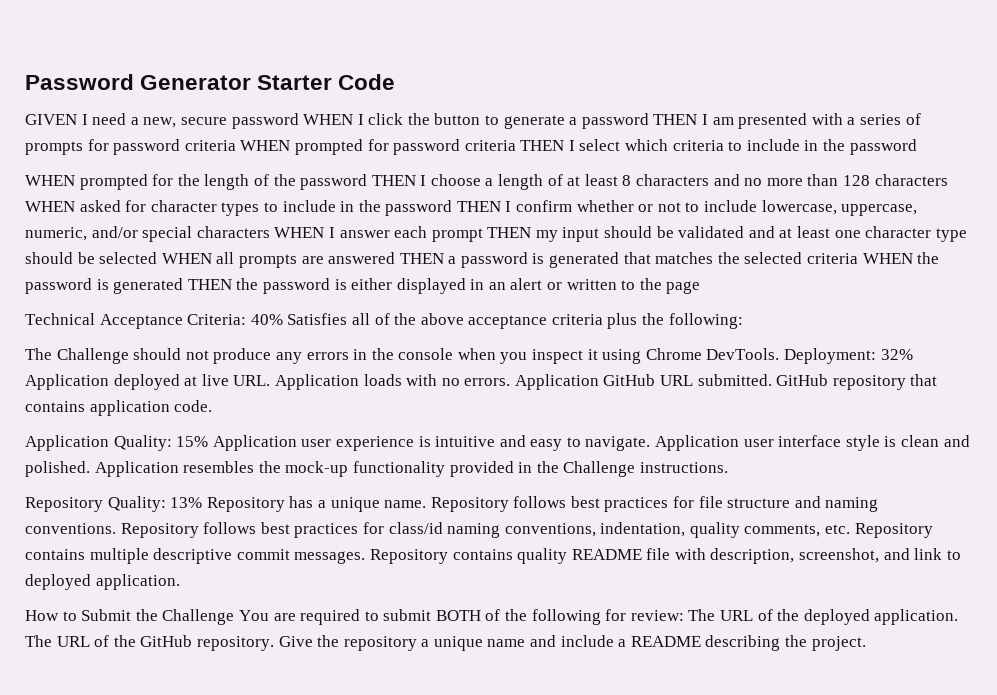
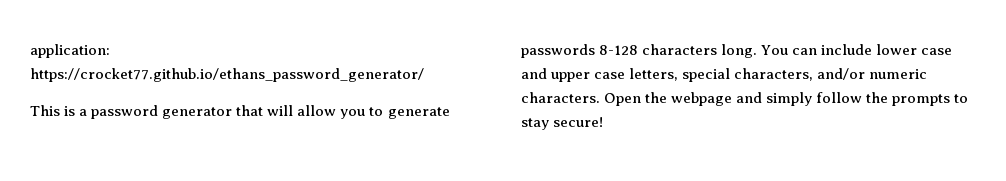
[25,74,396,90] [25,113,921,129] [25,139,917,155] [25,174,948,190] [25,200,918,216] [25,226,967,242] [25,252,940,268] [25,278,701,294] [25,313,743,329] [25,348,913,364] [25,374,938,390] [25,400,213,416] [25,435,970,451] [25,461,728,477] [25,496,879,512] [25,522,933,538] [25,548,961,564] [25,574,180,590] [25,609,959,625] [25,635,866,651] Password Generator Starter Code // GIVEN I need a new, secure password WHEN I click the button to generate a password THEN I am presented with a series of prompts for password criteria WHEN prompted for password criteria THEN I select which criteria to include in the password // WHEN prompted for the length of the password THEN I choose a length of at least 8 characters and no more than 128 characters WHEN asked for character types to include in the password THEN I confirm whether or not to include lowercase, uppercase, numeric, and/or special characters WHEN I answer each prompt THEN my input should be validated and at least one character type should be selected WHEN all prompts are answered THEN a password is generated that matches the selected criteria WHEN the password is generated THEN the password is either displayed in an alert or written to the page // Technical Acceptance Criteria: 40% Satisfies all of the above acceptance criteria plus the following: // The Challenge should not produce any errors in the console when you inspect it using Chrome DevTools. Deployment: 32% Application deployed at live URL. Application loads with no errors. Application GitHub URL submitted. GitHub repository that contains application code. // Application Quality: 15% Application user experience is intuitive and easy to navigate. Application user interface style is clean and polished. Application resembles the mock-up functionality provided in the Challenge instructions. // Repository Quality: 13% Repository has a unique name. Repository follows best practices for file structure and naming conventions. Repository follows best practices for class/id naming conventions, indentation, quality comments, etc. Repository contains multiple descriptive commit messages. Repository contains quality README file with description, screenshot, and link to deployed application. // How to Submit the Challenge You are required to submit BOTH of the following for review: The URL of the deployed application. The URL of the GitHub repository. Give the repository a unique name and include a README describing the project. -> [30,44,110,58] [30,68,424,82] [30,105,450,119] [521,44,953,58] [521,68,928,82] [521,92,969,106] [521,117,604,130] application: https://crocket77.github.io/ethans_password_generator/ // This is a password generator that will allow you to generate passwords 8-128 characters long. You can include lower case and upper case letters, special characters, and/or numeric characters. Open the webpage and simply follow the prompts to stay secure!

